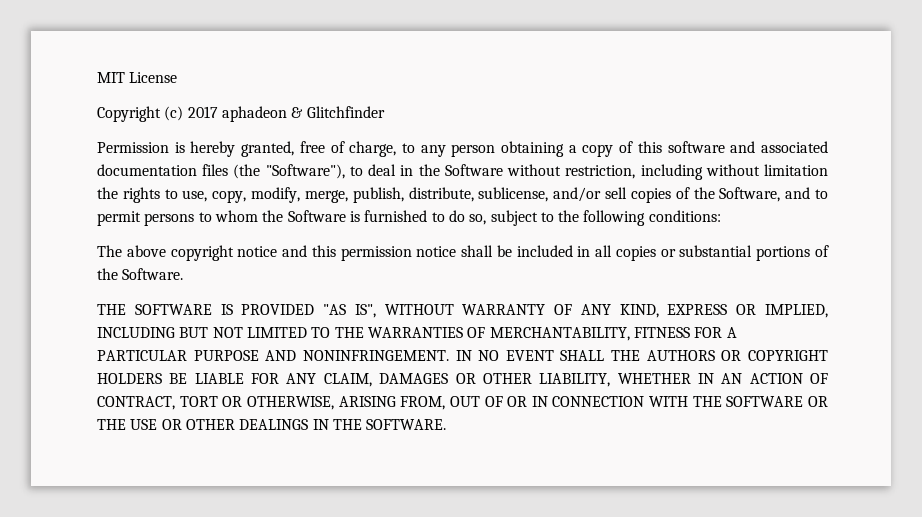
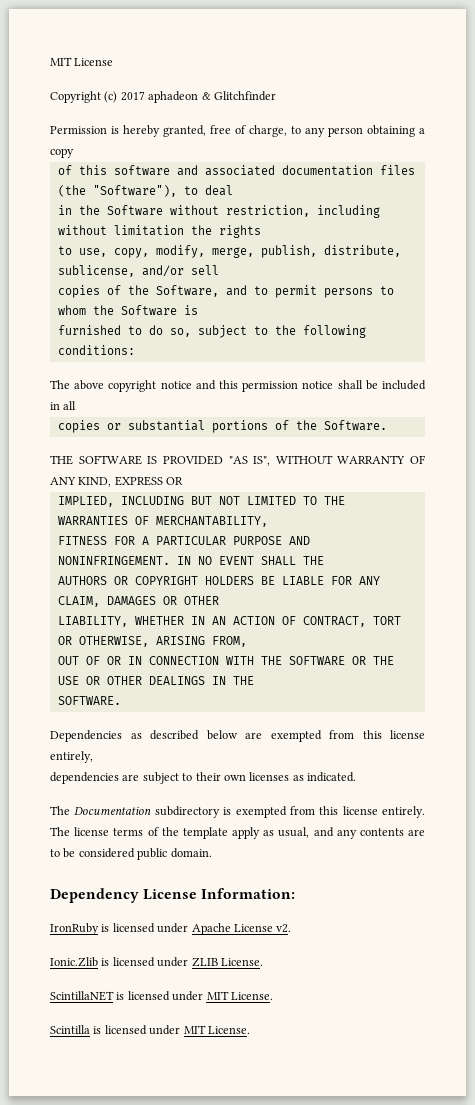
(614, 150) none -> (74, 153) //
(397, 170) none -> (233, 190) //
(160, 195) none -> (261, 231) //
(628, 193) none -> (219, 270) //
(360, 216) none -> (198, 310) //
(613, 251) none -> (77, 405) //
(757, 309) none -> (184, 481) //
(630, 334) none -> (268, 521) //
(641, 355) none -> (324, 560) //
(532, 378) none -> (219, 600) //
(446, 403) none -> (247, 641) //
(362, 424) none -> (254, 680) //
(447, 424) none -> [50,730,425,742] [50,751,93,763] [50,772,356,784] [50,806,425,818] [50,827,426,839] [50,848,212,860] [50,888,296,903] [50,923,292,935] [50,957,263,967] [50,991,273,1001] [50,1025,250,1035] // Dependencies as described below are exempted from this license entirely, // dependencies are subject to their own licenses as indicated. // The Documentation subdirectory is exempted from this license entirely. The license terms of the template apply as usual, and any contents are to be considered public domain. // Dependency License Information: // IronRuby is licensed under Apache License v2. // Ionic.Zlib is licensed under ZLIB License. // ScintillaNET is licensed under MIT License. // Scintilla is licensed under MIT License.

